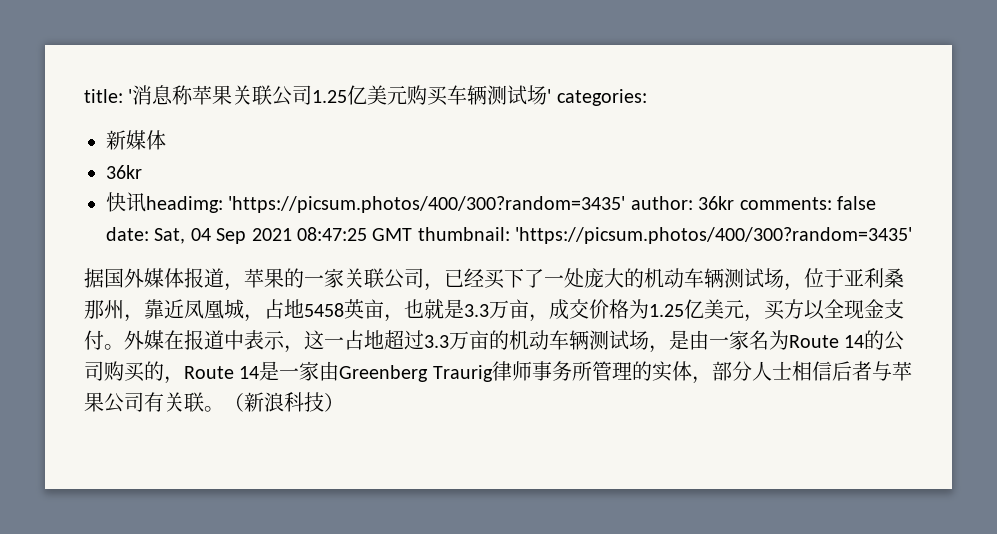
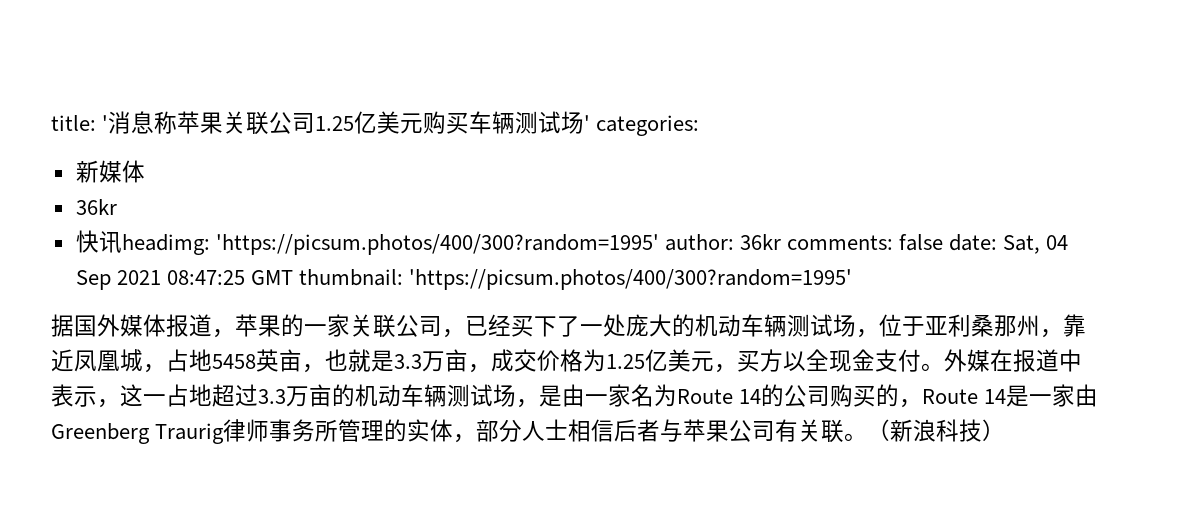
[228,196,626,213] 'https://picsum.photos/400/300?random=3435' -> [215,234,659,255] 'https://picsum.photos/400/300?random=1995'
[515,227,913,244] 'https://picsum.photos/400/300?random=3435' -> [409,269,853,290] 'https://picsum.photos/400/300?random=1995'

